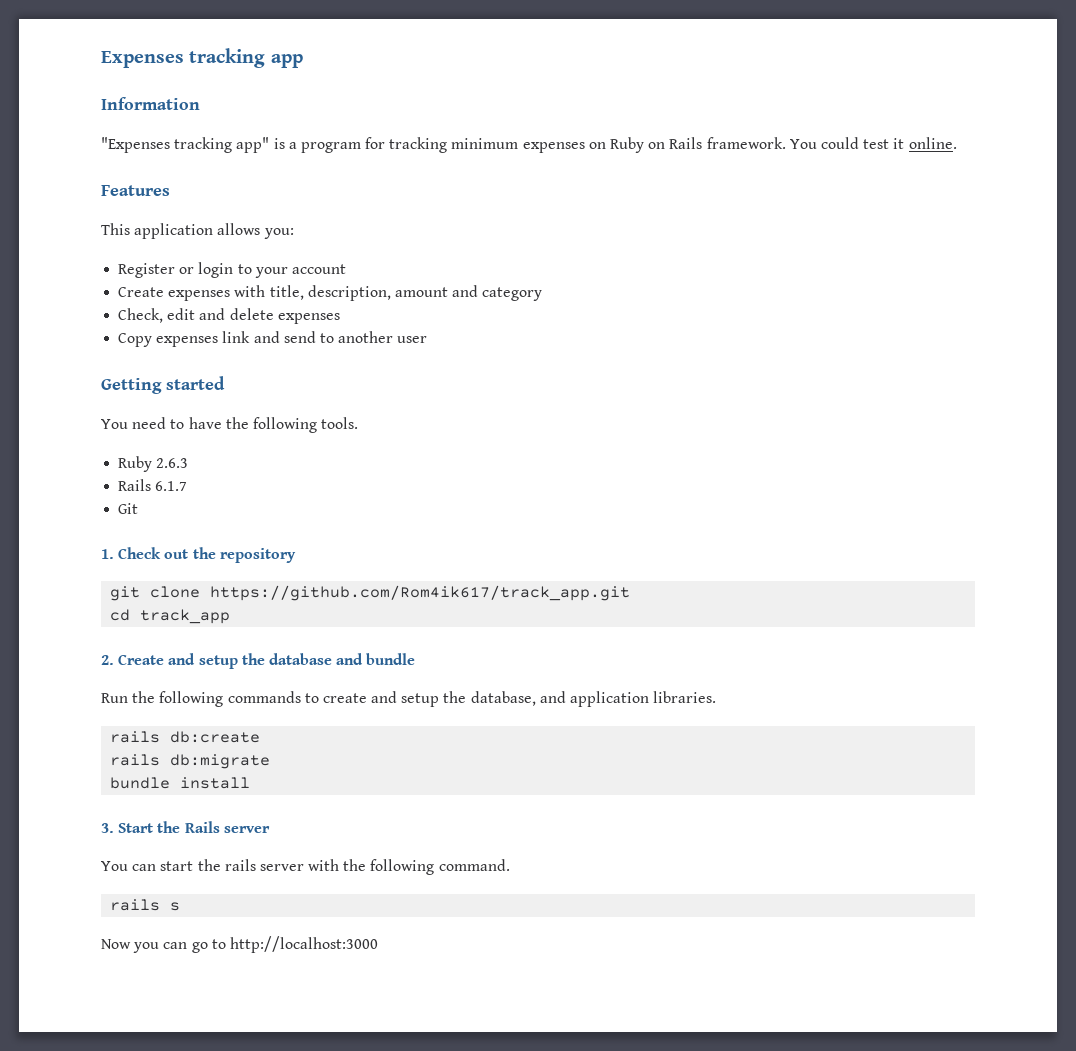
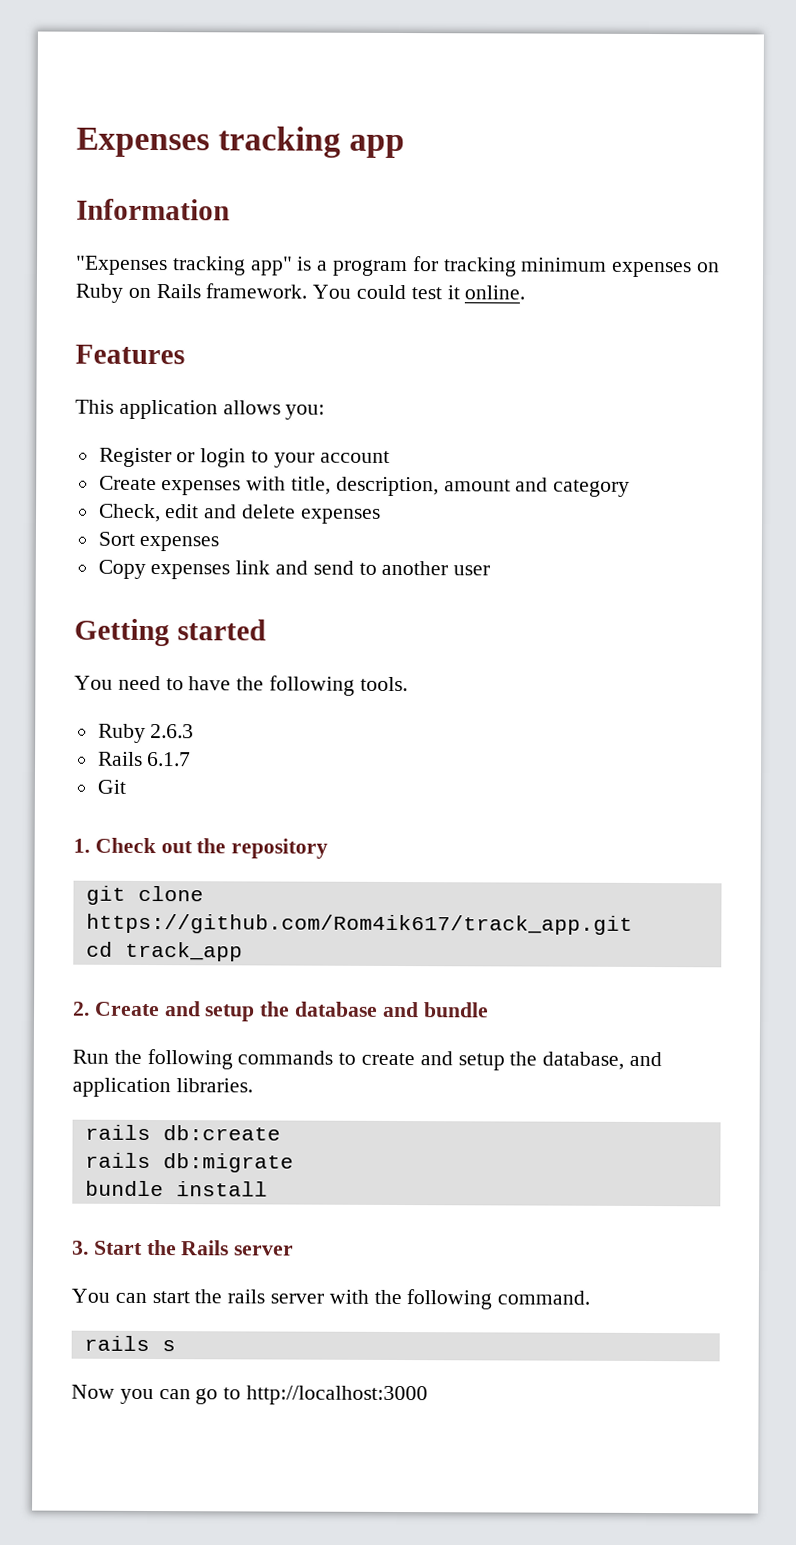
(340, 318) none -> [97,531,220,552] // Sort expenses

